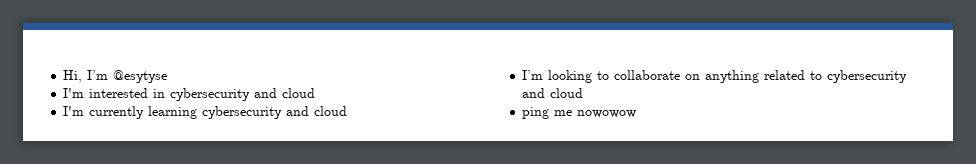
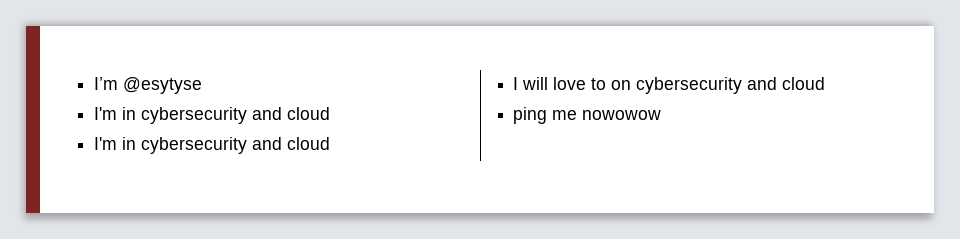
[63,70,83,83] Hi, -> (94, 83) none
[89,88,149,98] interested -> (118, 113) none
[89,106,348,119] [522,70,823,83] currently learning cybersecurity and cloud // I’m looking to collaborate on anything related to -> [122,137,331,154] [513,77,632,90] in cybersecurity and cloud // I will love to on

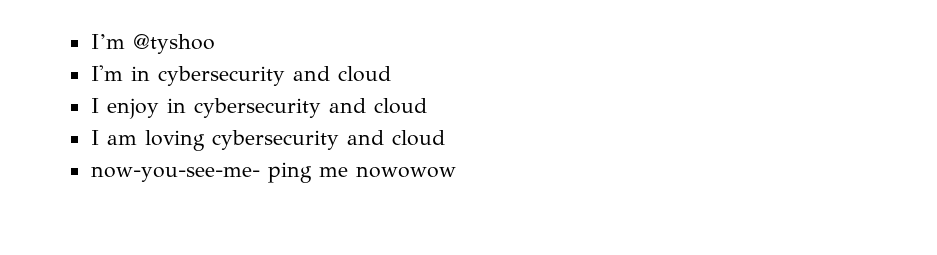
[94,77,203,94] [94,107,331,124] I’m @esytyse // I'm in cybersecurity and cloud -> [90,34,215,54] I’m @tyshoo
[522,77,826,94] will love to on cybersecurity and cloud // -> [106,98,427,119] [90,130,445,151] [90,166,260,182] enjoy in cybersecurity and cloud // I am loving cybersecurity and cloud // now-you-see-me-

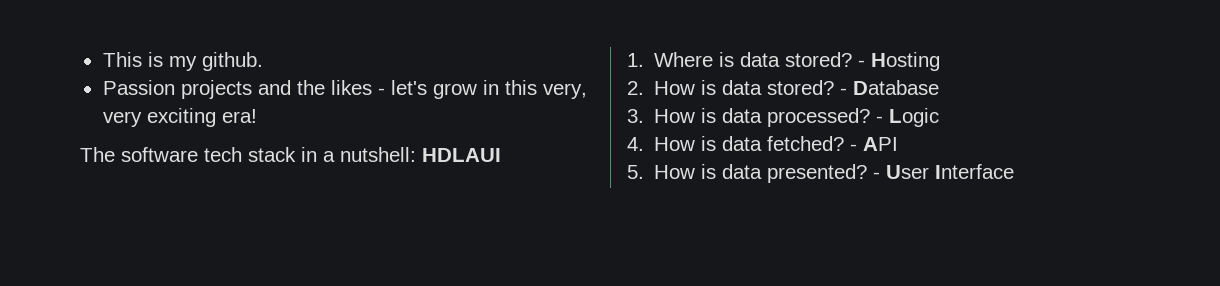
[90,34,215,54] [90,65,391,86] [90,98,427,119] [90,130,445,151] [90,162,456,183] I’m @tyshoo // I'm in cybersecurity and cloud // I enjoy in cybersecurity and cloud // I am loving cybersecurity and cloud // now-you-see-me- ping me nowowow -> [102,52,263,71] [102,80,587,99] [102,108,257,127] [80,147,501,162] [627,52,941,71] [627,80,940,95] [627,108,940,127] [627,136,899,151] [627,164,1015,183] This is my github. // Passion projects and the likes - let's grow in this very, very exciting era! // The software tech stack in a nutshell: HDLAUI // 1. Where is data stored? - Hosting // 2. How is data stored? - Database // 3. How is data processed? - Logic // 4. How is data fetched? - API // 5. How is data presented? - User Interface

